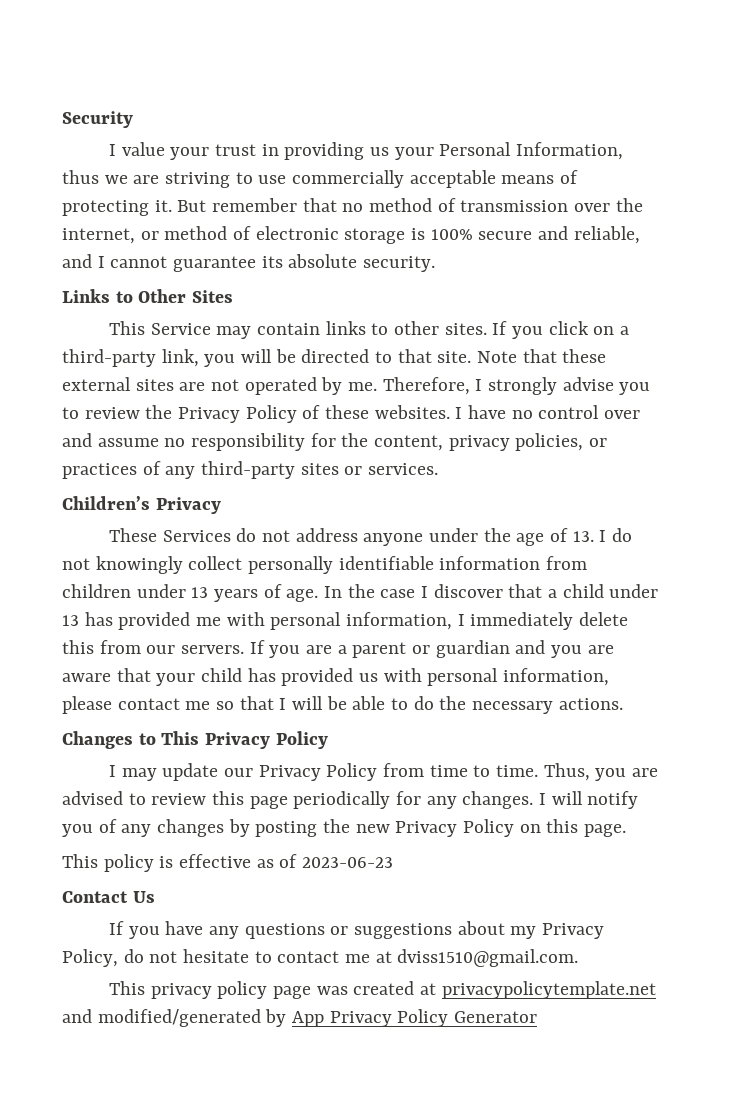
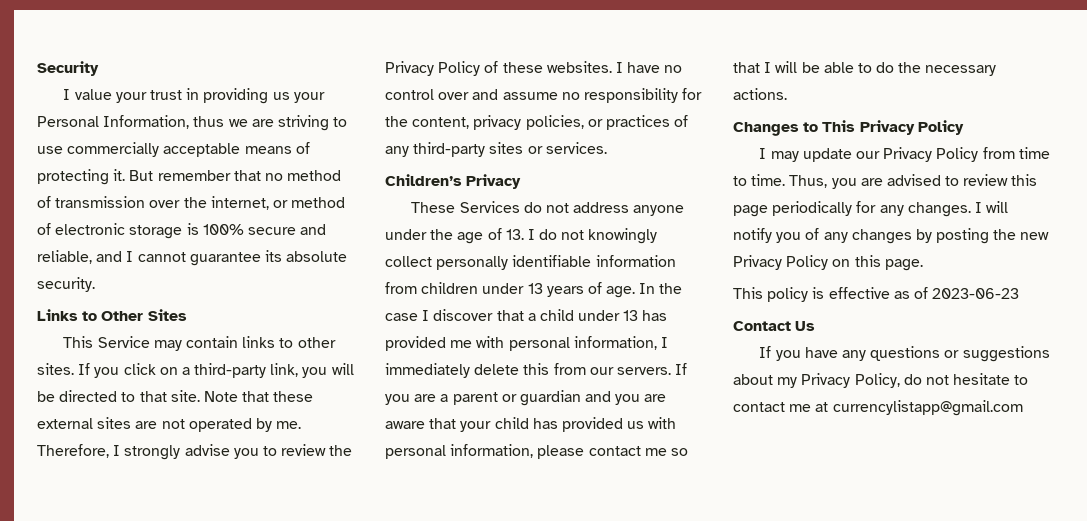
[397,949,579,967] [109,981,656,999] [62,1009,538,1027] dviss1510@gmail.com. // This privacy policy page was created at privacypolicytemplate.net and modified/generated by App Privacy Policy Generator -> [832,400,1023,416] currencylistapp@gmail.com

